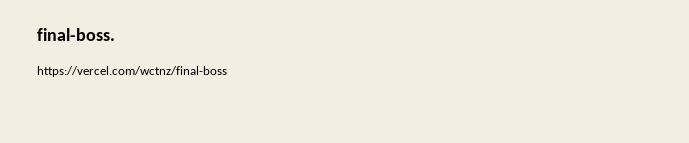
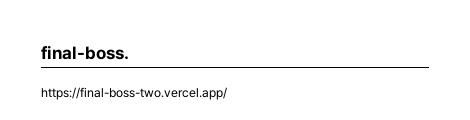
[37,66,227,77] https://vercel.com/wctnz/final-boss -> [41,87,227,100] https://final-boss-two.vercel.app/

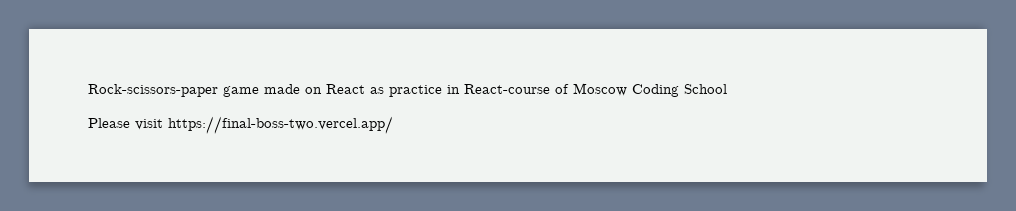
[41,45,129,60] final-boss. // -> [88,83,727,97] [88,118,163,130] Rock-scissors-paper game made on React as practice in React-course of Moscow Coding School // Please visit

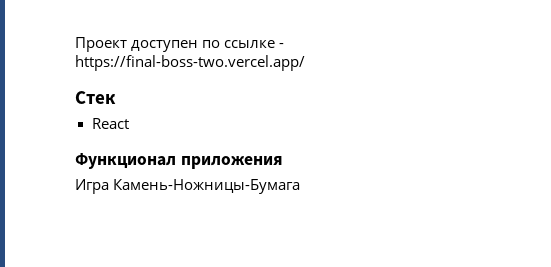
[88,83,727,97] [88,116,393,134] Rock-scissors-paper game made on React as practice in React-course of Moscow Coding School // Please visit https://final-boss-two.vercel.app/ -> [75,37,285,52] [75,55,305,71] [75,91,116,104] [91,118,129,129] [75,153,283,169] [75,179,301,194] Проект доступен по ссылке - https://final-boss-two.vercel.app/ // Стек // React // Функционал приложения // Игра Камень-Ножницы-Бумага

